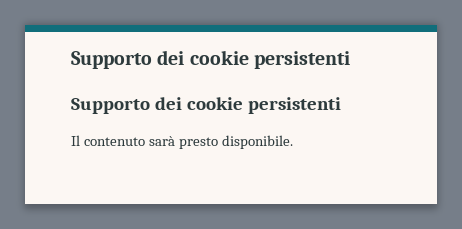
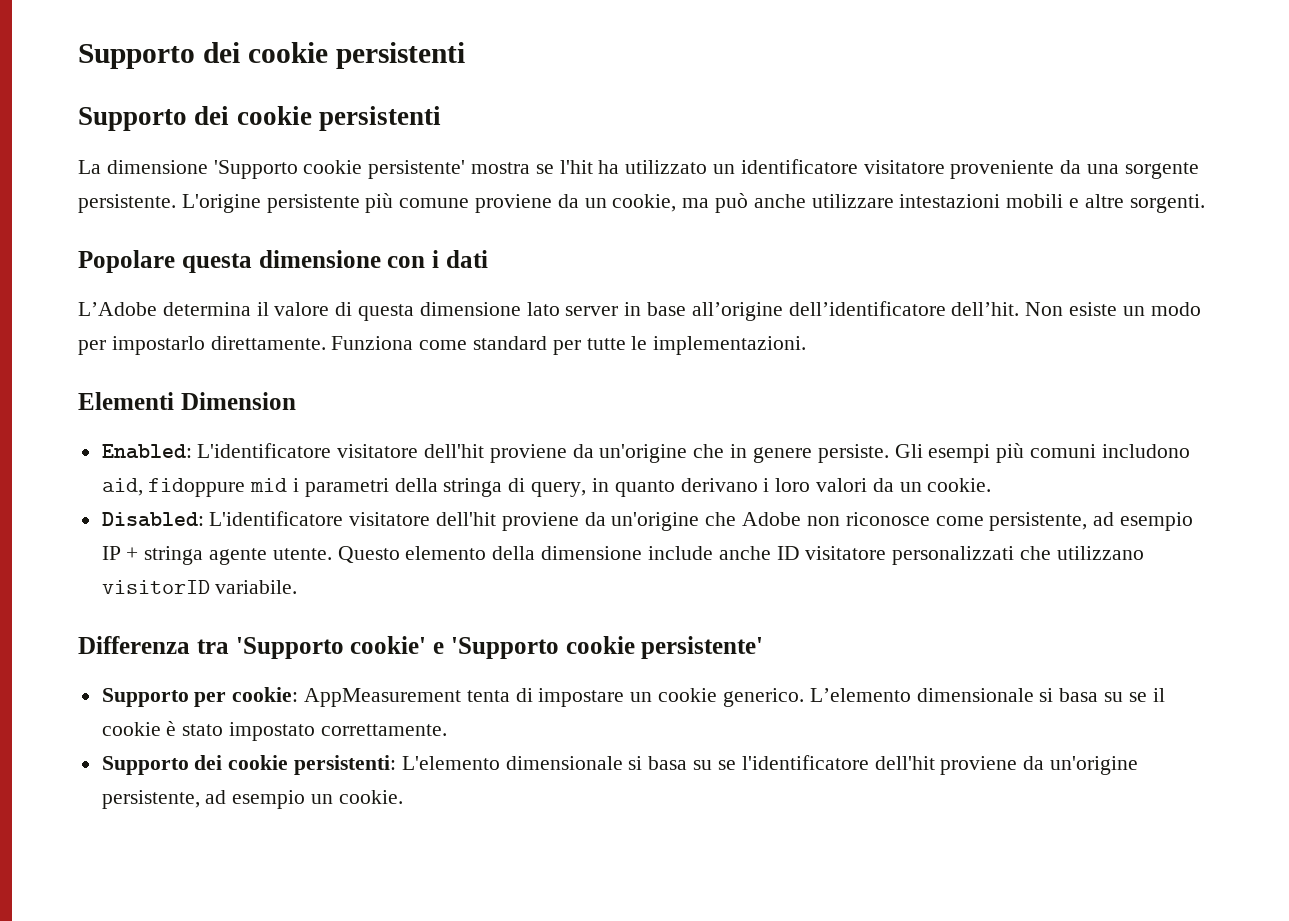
[71,135,293,149] Il contenuto sarà presto disponibile. -> [78,159,1199,179] [78,193,1205,213] [78,250,488,273] [78,301,1201,321] [78,336,807,355] [78,392,296,410] [101,443,1190,463] [101,478,992,497] [101,511,1193,531] [101,546,1144,565] [101,580,298,594] [78,636,764,659] [101,687,1165,707] [101,721,447,741] [101,755,1138,775] [101,790,403,809] La dimensione 'Supporto cookie persistente' mostra se l'hit ha utilizzato un identificatore visitatore proveniente da una sorgente persistente. L'origine persistente più comune proviene da un cookie, ma può anche utilizzare intestazioni mobili e altre sorgenti. // Popolare questa dimensione con i dati // L’Adobe determina il valore di questa dimensione lato server in base all’origine dell’identificatore dell’hit. Non esiste un modo per impostarlo direttamente. Funziona come standard per tutte le implementazioni. // Elementi Dimension // Enabled: L'identificatore visitatore dell'hit proviene da un'origine che in genere persiste. Gli esempi più comuni includono aid, fidoppure mid i parametri della stringa di query, in quanto derivano i loro valori da un cookie. // Disabled: L'identificatore visitatore dell'hit proviene da un'origine che Adobe non riconosce come persistente, ad esempio IP + stringa agente utente. Questo elemento della dimensione include anche ID visitatore personalizzati che utilizzano visitorID variabile. // Differenza tra 'Supporto cookie' e 'Supporto cookie persistente' // Supporto per cookie: AppMeasurement tenta di impostare un cookie generico. L’elemento dimensionale si basa su se il cookie è stato impostato correttamente. // Supporto dei cookie persistenti: L'elemento dimensionale si basa su se l'identificatore dell'hit proviene da un'origine persistente, ad esempio un cookie.

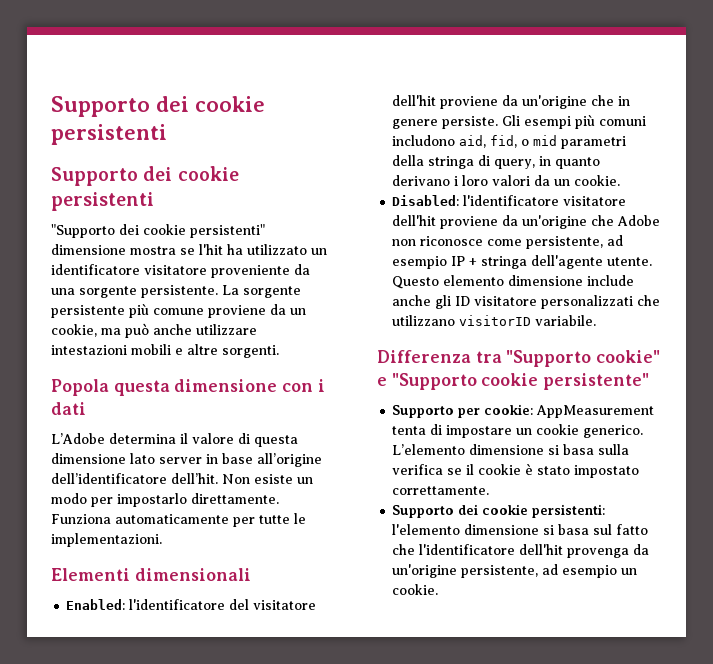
[78,160,466,179] La dimensione 'Supporto cookie persistente' -> [51,224,265,238] [51,244,126,255] "Supporto dei cookie persistenti" dimensione
[181,194,261,213] L'origine -> [222,285,301,298] La sorgente
[78,250,175,273] Popolare -> [51,379,109,396] Popola
[419,336,548,350] come standard -> [115,514,229,524] automaticamente
[180,392,296,410] Dimension -> [134,568,251,581] dimensionali
[197,443,332,458] L'identificatore -> [129,599,250,610] l'identificatore del
[148,478,300,497] fidoppure mid i -> [490,135,558,148] fid, o mid
[209,511,344,526] L'identificatore -> [463,195,560,206] l'identificatore
[209,548,268,565] agente -> [531,255,604,269] dell'agente
[492,546,536,560] della -> (505, 280) none
(771, 553) none -> [435,295,452,309] gli
[235,636,764,659] 'Supporto cookie' e 'Supporto cookie persistente' -> [506,350,661,367] [377,373,650,390] "Supporto cookie" e "Supporto cookie persistente"
[916,688,1123,702] dimensionale si basa su -> [469,444,630,455] [392,464,444,475] dimensione si basa sulla verifica
[401,756,736,770] L'elemento dimensionale si basa su se -> [392,524,649,535] [392,544,416,555] l'elemento dimensione si basa sul fatto che
[940,756,1018,775] proviene -> [567,548,630,558] provenga

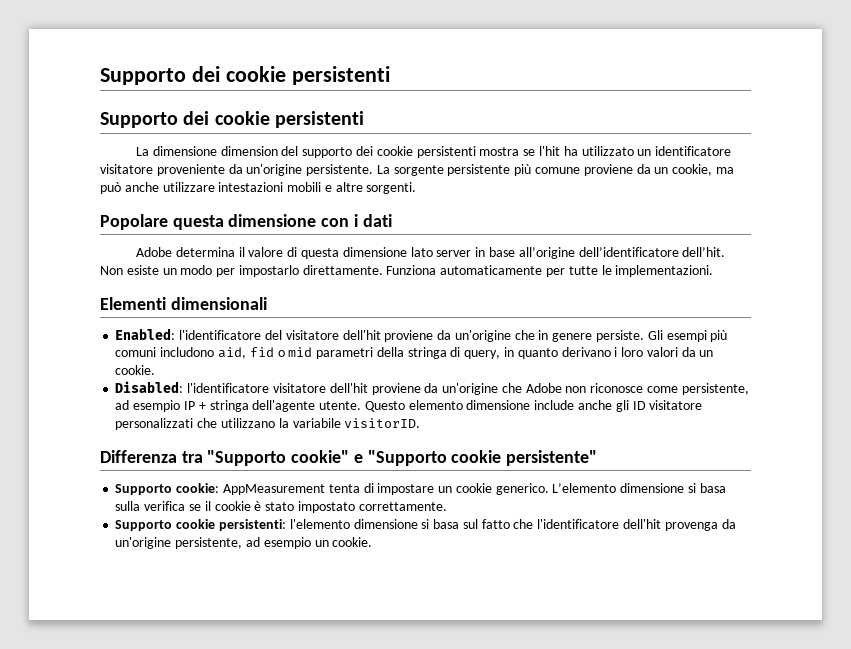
[51,224,265,238] [51,244,126,255] "Supporto dei cookie persistenti" dimensione -> [136,146,476,158] La dimensione dimension del supporto dei cookie persistenti
[51,286,137,298] una sorgente -> [246,164,303,176] un'origine
[51,379,109,396] Popola -> [100,214,168,230] Popolare
[51,433,105,444] L’Adobe -> [136,247,173,257] Adobe
[490,135,518,148] fid, -> [249,347,274,357] fid
[459,315,597,326] visitorID variabile. -> [278,418,421,428] la variabile visitorID.
[458,408,481,418] per -> (173, 489) none
[458,504,479,515] dei -> (173, 525) none

